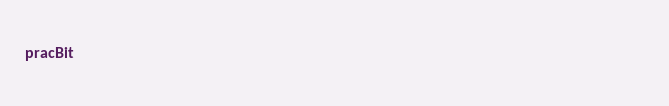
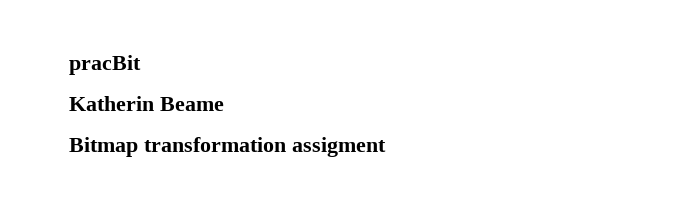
(74, 54) none -> [69,96,224,111] [69,137,386,157] // Katherin Beame // Bitmap transformation assigment

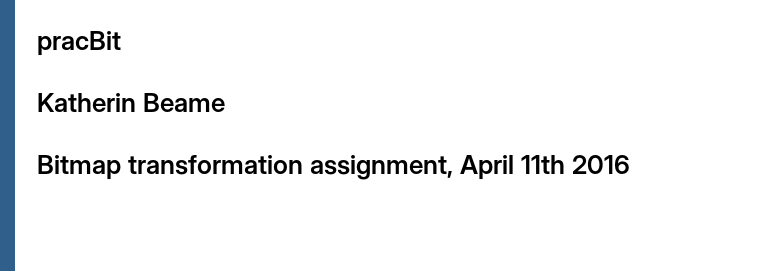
[292,137,386,157] assigment -> [310,155,631,180] assignment, April 11th 2016

